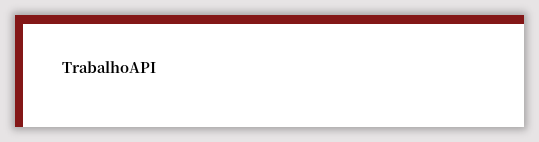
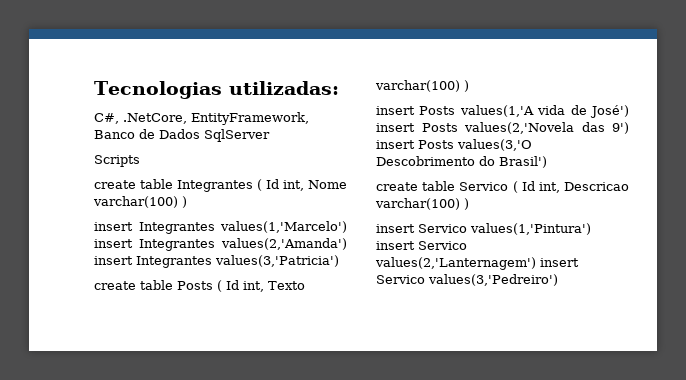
[62,61,156,73] TrabalhoAPI -> [94,81,339,99] [94,112,309,125] [94,129,270,142] [94,155,140,167] [94,179,347,192] [93,196,187,208] [94,221,347,234] [94,238,347,251] [94,255,339,268] [94,280,305,292] [375,80,469,92] [376,105,629,118] [376,122,629,134] [376,139,532,151] [376,156,547,168] [376,181,629,193] [375,198,469,210] [376,223,591,235] [376,241,467,250] [375,257,579,270] [376,274,558,286] Tecnologias utilizadas: // C#, .NetCore, EntityFramework, Banco de Dados SqlServer // Scripts // create table Integrantes ( Id int, Nome varchar(100) ) // insert Integrantes values(1,'Marcelo') insert Integrantes values(2,'Amanda') insert Integrantes values(3,'Patricia') // create table Posts ( Id int, Texto varchar(100) ) // insert Posts values(1,'A vida de José') insert Posts values(2,'Novela das 9') insert Posts values(3,'O Descobrimento do Brasil') // create table Servico ( Id int, Descricao varchar(100) ) // insert Servico values(1,'Pintura') insert Servico values(2,'Lanternagem') insert Servico values(3,'Pedreiro')

